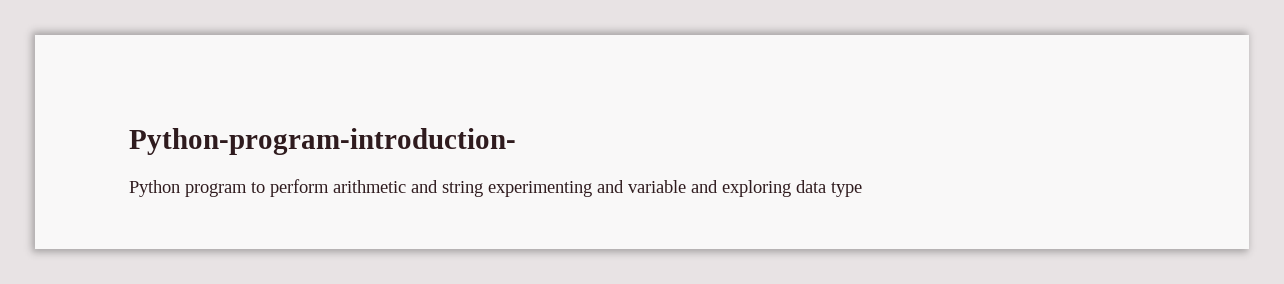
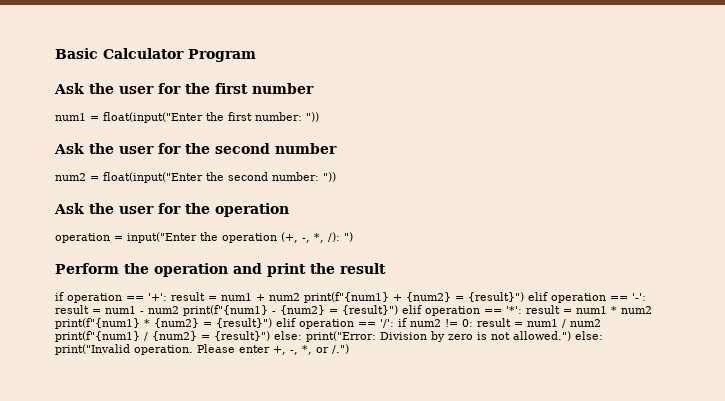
[129,128,516,155] [129,179,862,197] Python-program-introduction- // Python program to perform arithmetic and string experimenting and variable and exploring data type -> [55,48,256,62] [54,83,314,94] [55,112,319,123] [54,143,337,154] [55,172,336,183] [54,203,289,217] [55,232,353,243] [55,263,386,277] [55,292,646,303] [55,305,652,316] [55,318,601,329] [55,331,603,342] [55,344,349,355] Basic Calculator Program // Ask the user for the first number // num1 = float(input("Enter the first number: ")) // Ask the user for the second number // num2 = float(input("Enter the second number: ")) // Ask the user for the operation // operation = input("Enter the operation (+, -, *, /): ") // Perform the operation and print the result // if operation == '+': result = num1 + num2 print(f"{num1} + {num2} = {result}") elif operation == '-': result = num1 - num2 print(f"{num1} - {num2} = {result}") elif operation == '*': result = num1 * num2 print(f"{num1} * {num2} = {result}") elif operation == '/': if num2 != 0: result = num1 / num2 print(f"{num1} / {num2} = {result}") else: print("Error: Division by zero is not allowed.") else: print("Invalid operation. Please enter +, -, *, or /.")

